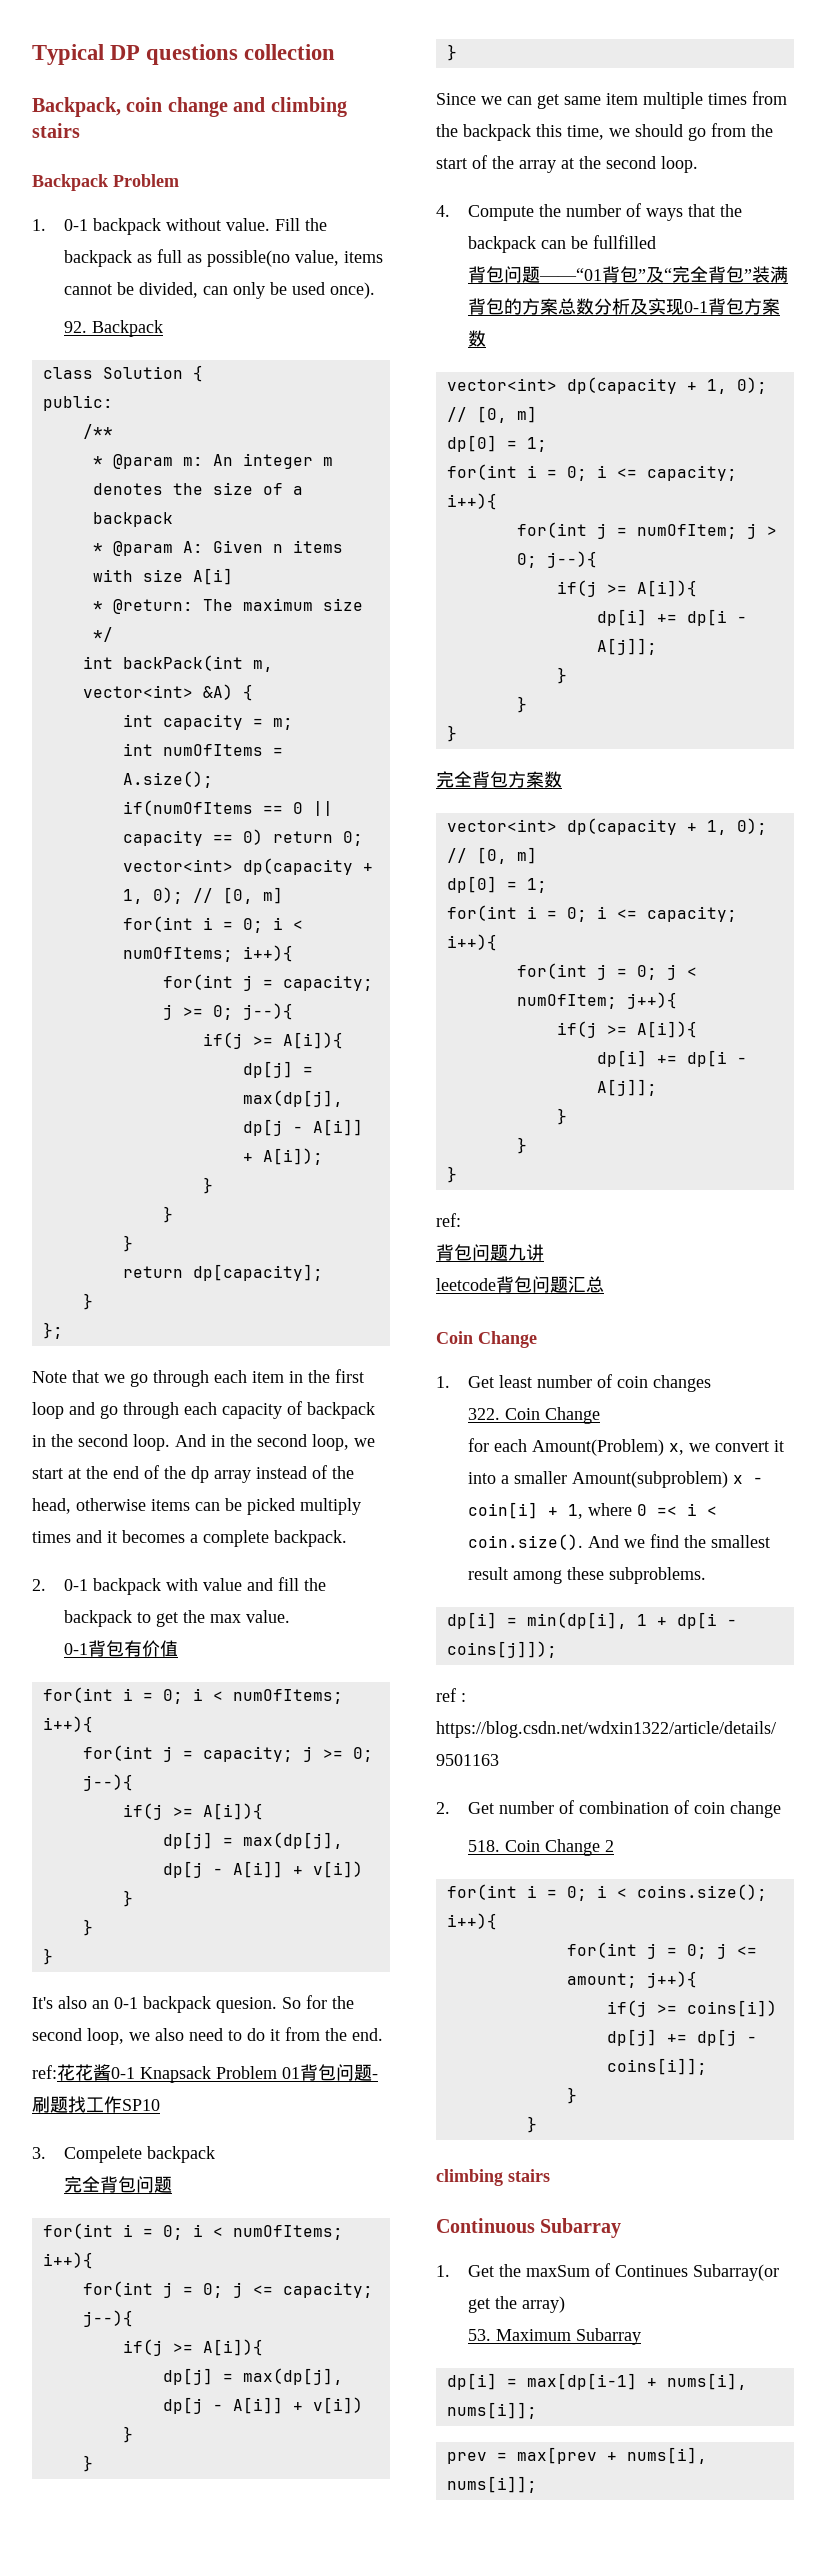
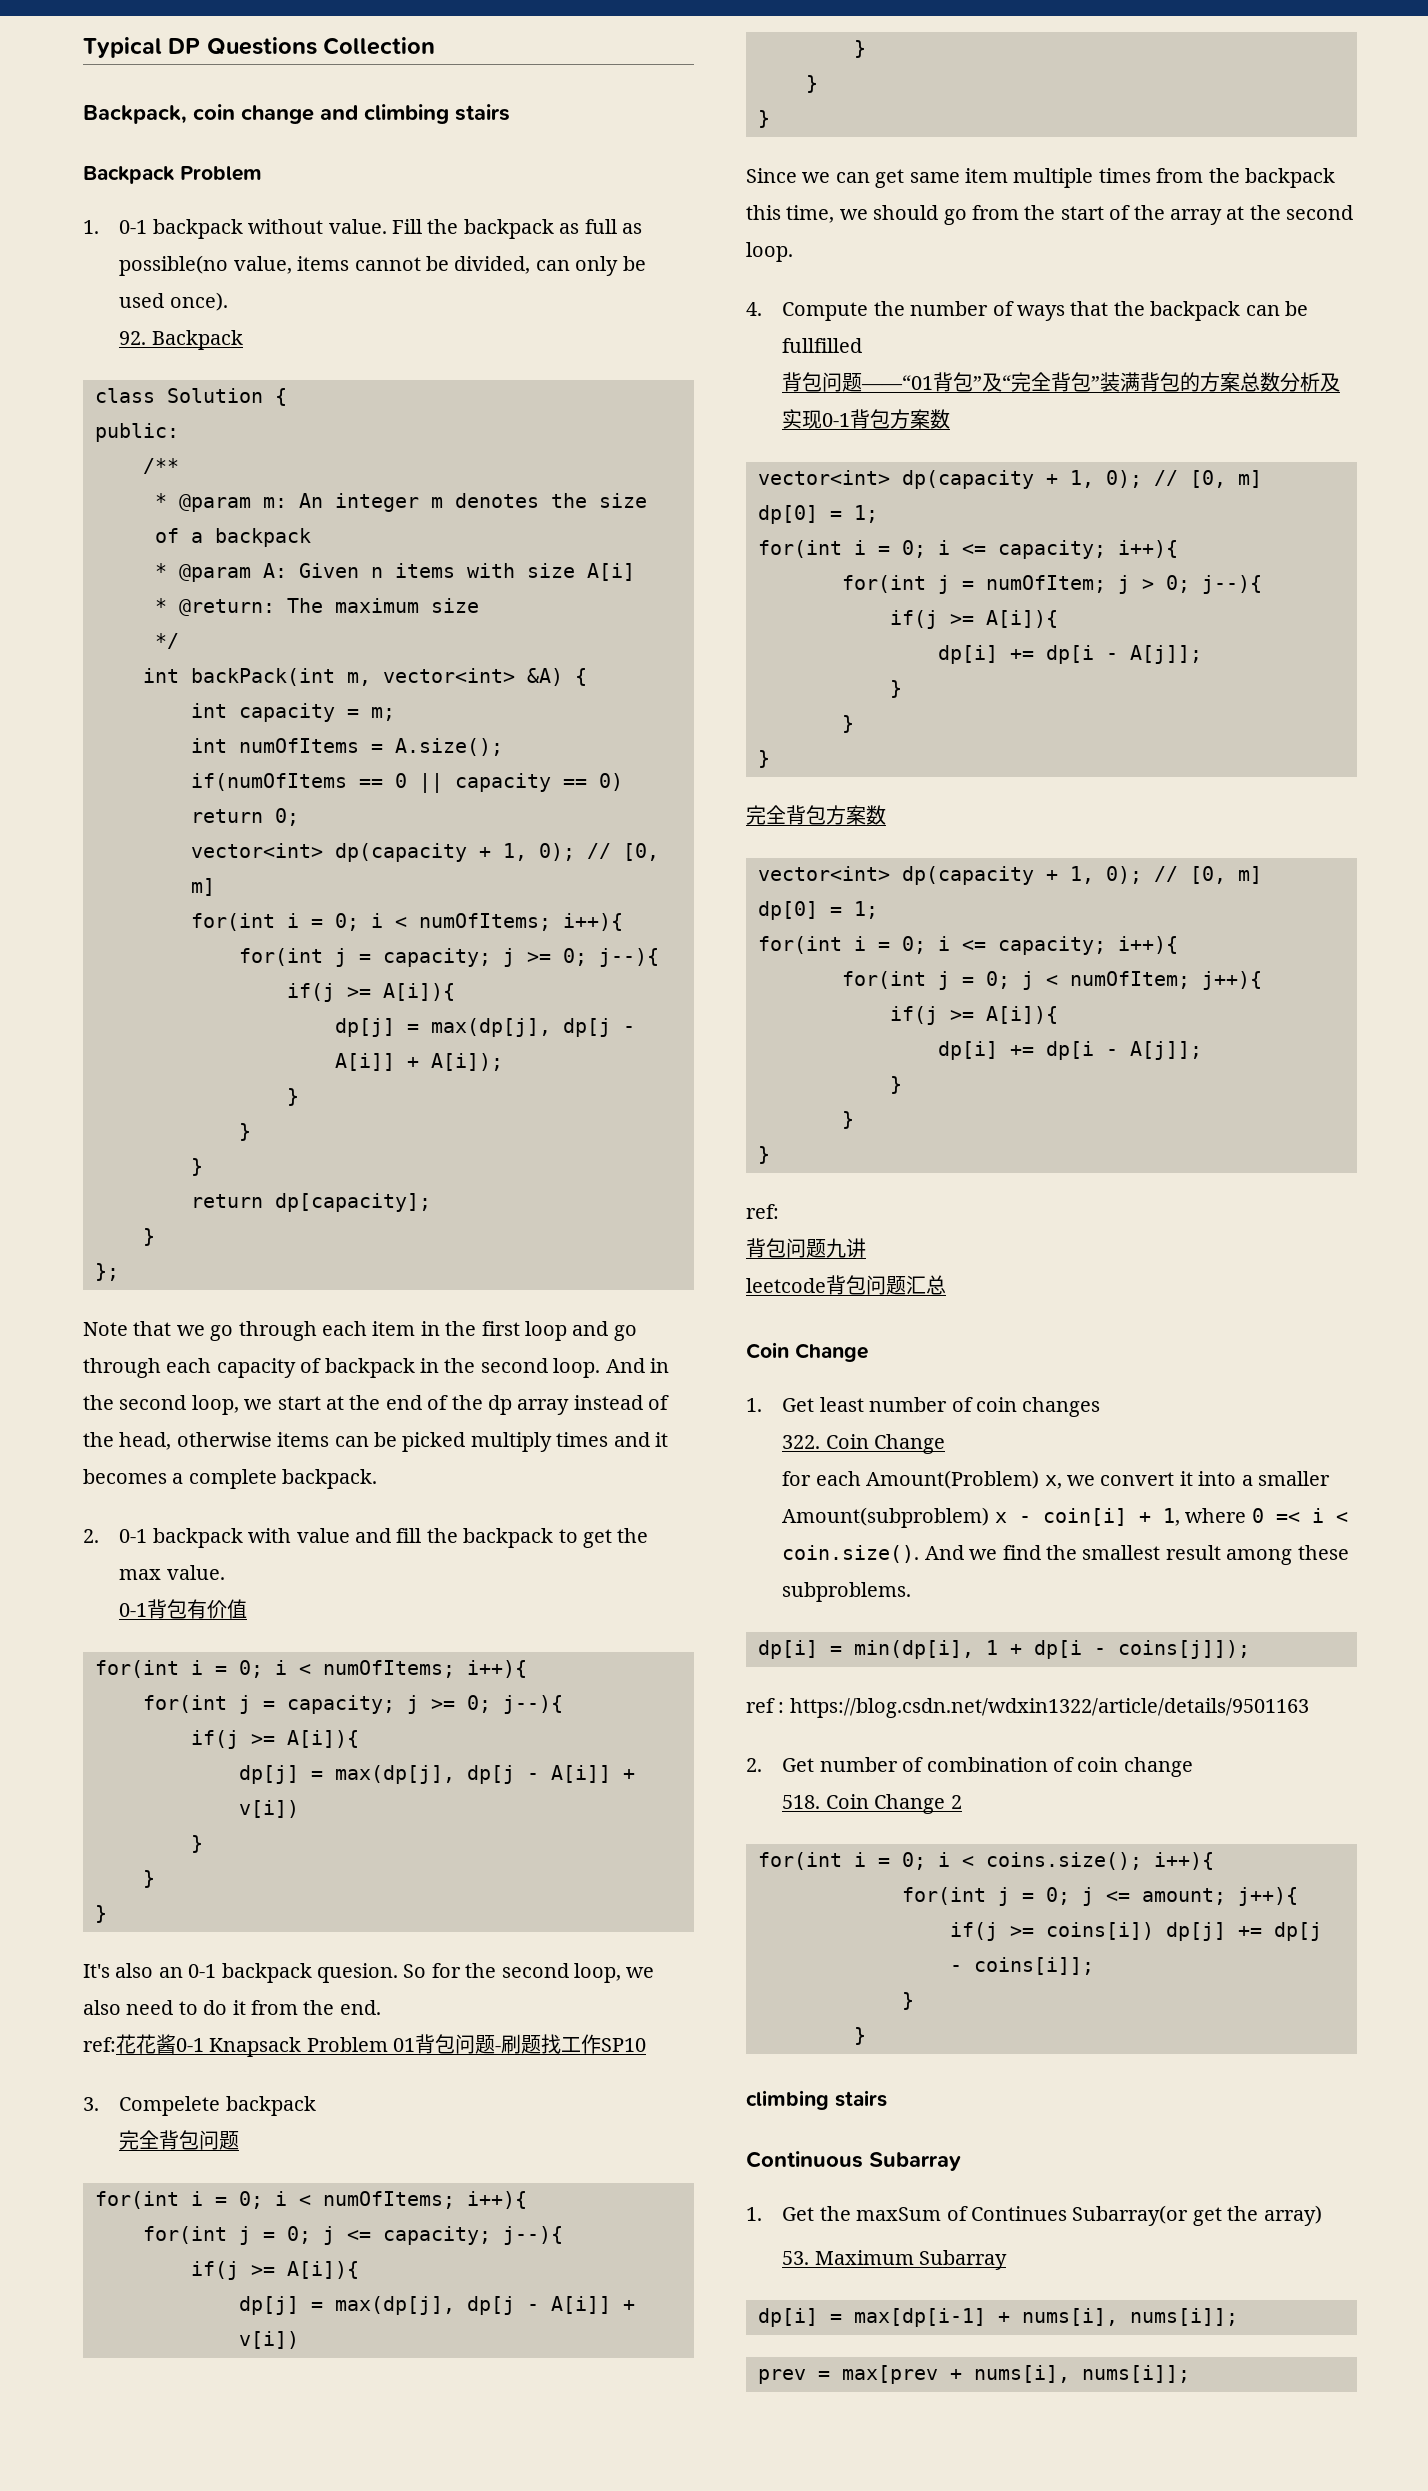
[146,44,336,65] questions collection -> [206,37,436,55] Questions Collection

